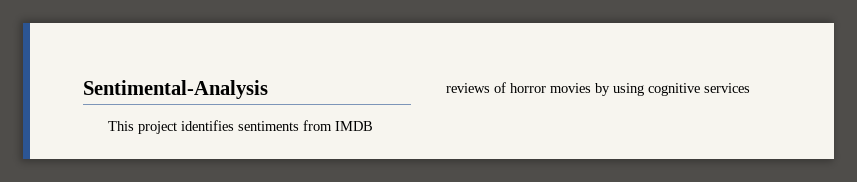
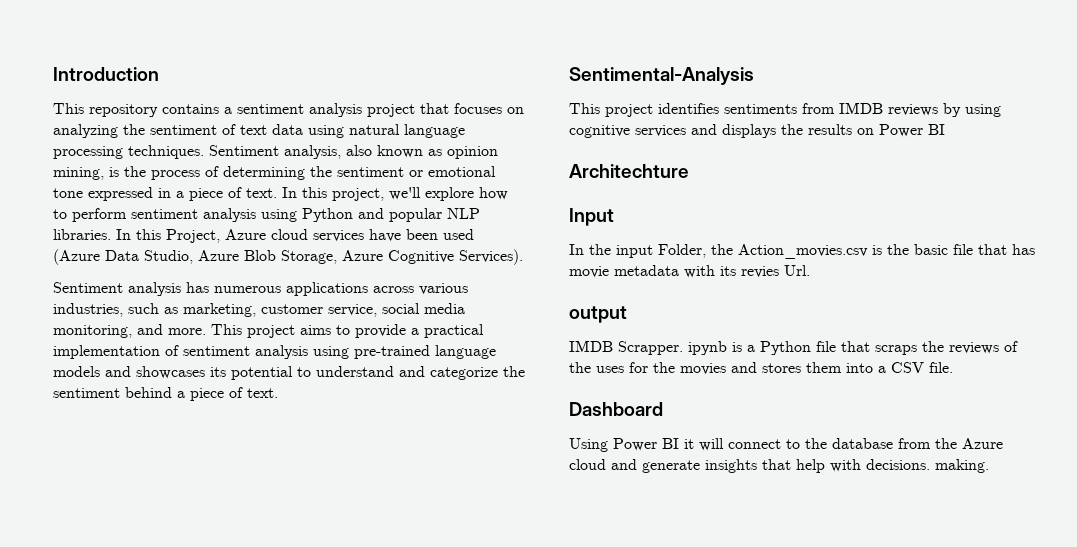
(83, 89) none -> [53,67,159,81] [53,103,524,117] [53,124,465,138] [53,145,498,159] [53,166,496,180] [53,187,508,201] [53,208,480,222] [53,229,474,243] [53,249,523,265] [53,282,468,296] [53,303,465,317] [53,324,484,338] [53,345,496,359] [53,366,525,380] [53,387,278,401] Introduction // This repository contains a sentiment analysis project that focuses on analyzing the sentiment of text data using natural language processing techniques. Sentiment analysis, also known as opinion mining, is the process of determining the sentiment or emotional tone expressed in a piece of text. In this project, we'll explore how to perform sentiment analysis using Python and popular NLP libraries. In this Project, Azure cloud services have been used (Azure Data Studio, Azure Blob Storage, Azure Cognitive Services). // Sentiment analysis has numerous applications across various industries, such as marketing, customer service, social media monitoring, and more. This project aims to provide a practical implementation of sentiment analysis using pre-trained language models and showcases its potential to understand and categorize the sentiment behind a piece of text. //
[494,82,591,93] of horror movies -> (938, 110) none
(750, 88) none -> [691,124,945,138] [569,164,689,178] [569,208,614,226] [569,244,1035,259] [569,265,810,278] [569,306,627,323] [569,340,1018,355] [569,362,953,375] [569,402,663,416] [569,438,1003,452] [569,459,989,473] and displays the results on Power BI // Architechture // Input // In the input Folder, the Action_movies.csv is the basic file that has movie metadata with its revies Url. // output // IMDB Scrapper. ipynb is a Python file that scraps the reviews of the uses for the movies and stores them into a CSV file. // Dashboard // Using Power BI it will connect to the database from the Azure cloud and generate insights that help with decisions. making.

